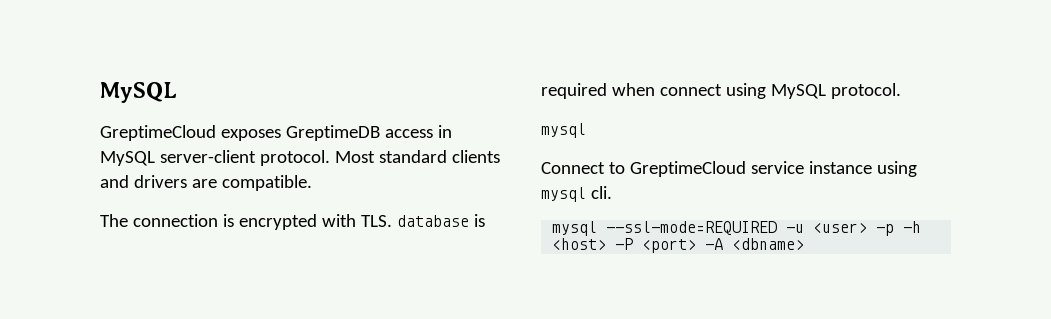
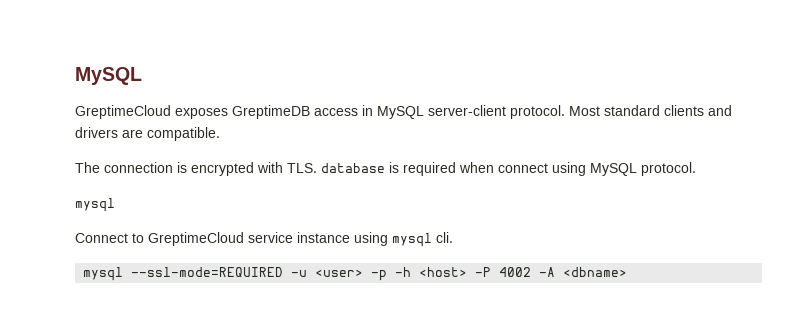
[642,239,697,253] <port> -> [499,267,532,277] 4002

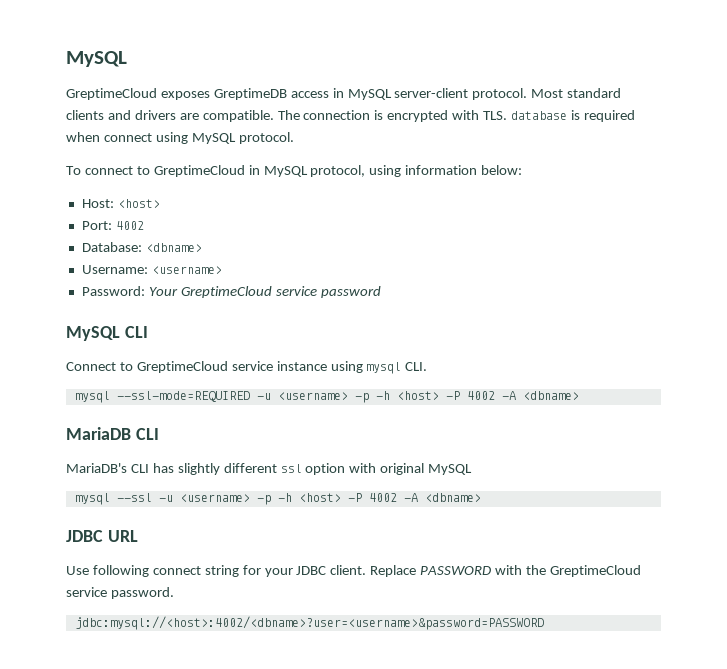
(220, 134) // -> (274, 116) none
[75,198,115,212] mysql -> [66,165,523,177] [81,199,160,208] [81,221,144,230] [81,242,202,252] [81,265,222,274] [81,286,381,298] [66,326,148,341] To connect to GreptimeCloud in MySQL protocol, using information below: // Host: <host> // Port: 4002 // Database: <dbname> // Username: <username> // Password: Your GreptimeCloud service password // MySQL CLI
[436,232,453,243] cli. -> [405,362,428,371] CLI.
[315,267,628,281] <user> -p -h <host> -P 4002 -A <dbname> -> [277,391,579,403] [66,427,159,440] [66,463,473,475] [74,493,481,505] [66,530,138,542] [66,565,641,577] [66,587,174,599] [74,616,544,630] <username> -p -h <host> -P 4002 -A <dbname> // MariaDB CLI // MariaDB's CLI has slightly different ssl option with original MySQL // mysql --ssl -u <username> -p -h <host> -P 4002 -A <dbname> // JDBC URL // Use following connect string for your JDBC client. Replace PASSWORD with the GreptimeCloud service password. // jdbc:mysql://<host>:4002/<dbname>?user=<username>&password=PASSWORD

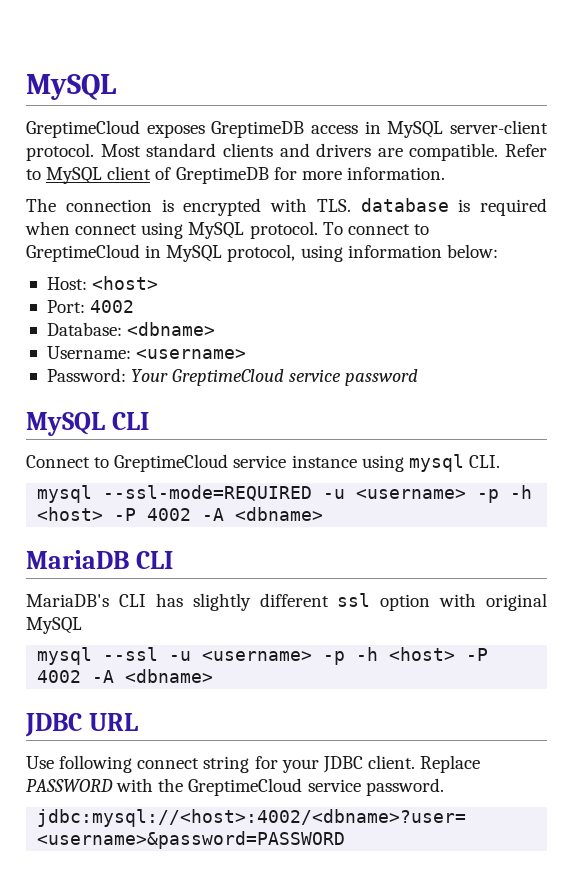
(274, 116) none -> [505,144,547,157] [26,166,445,184] Refer to MySQL client of GreptimeDB for more information. //
(294, 138) // -> (318, 230) none

